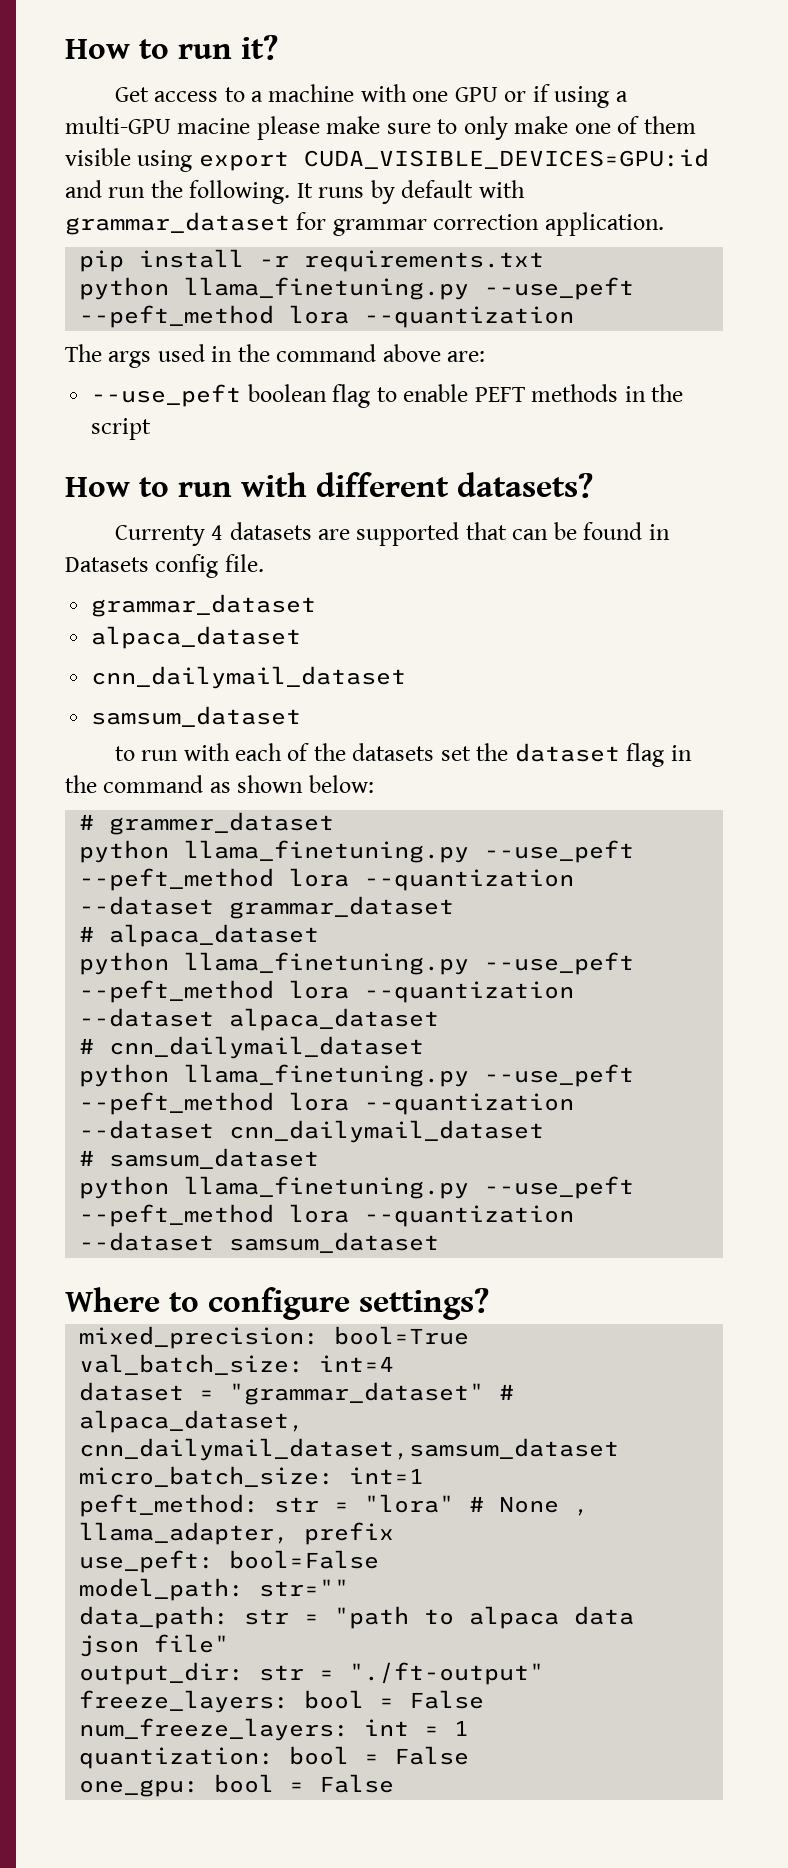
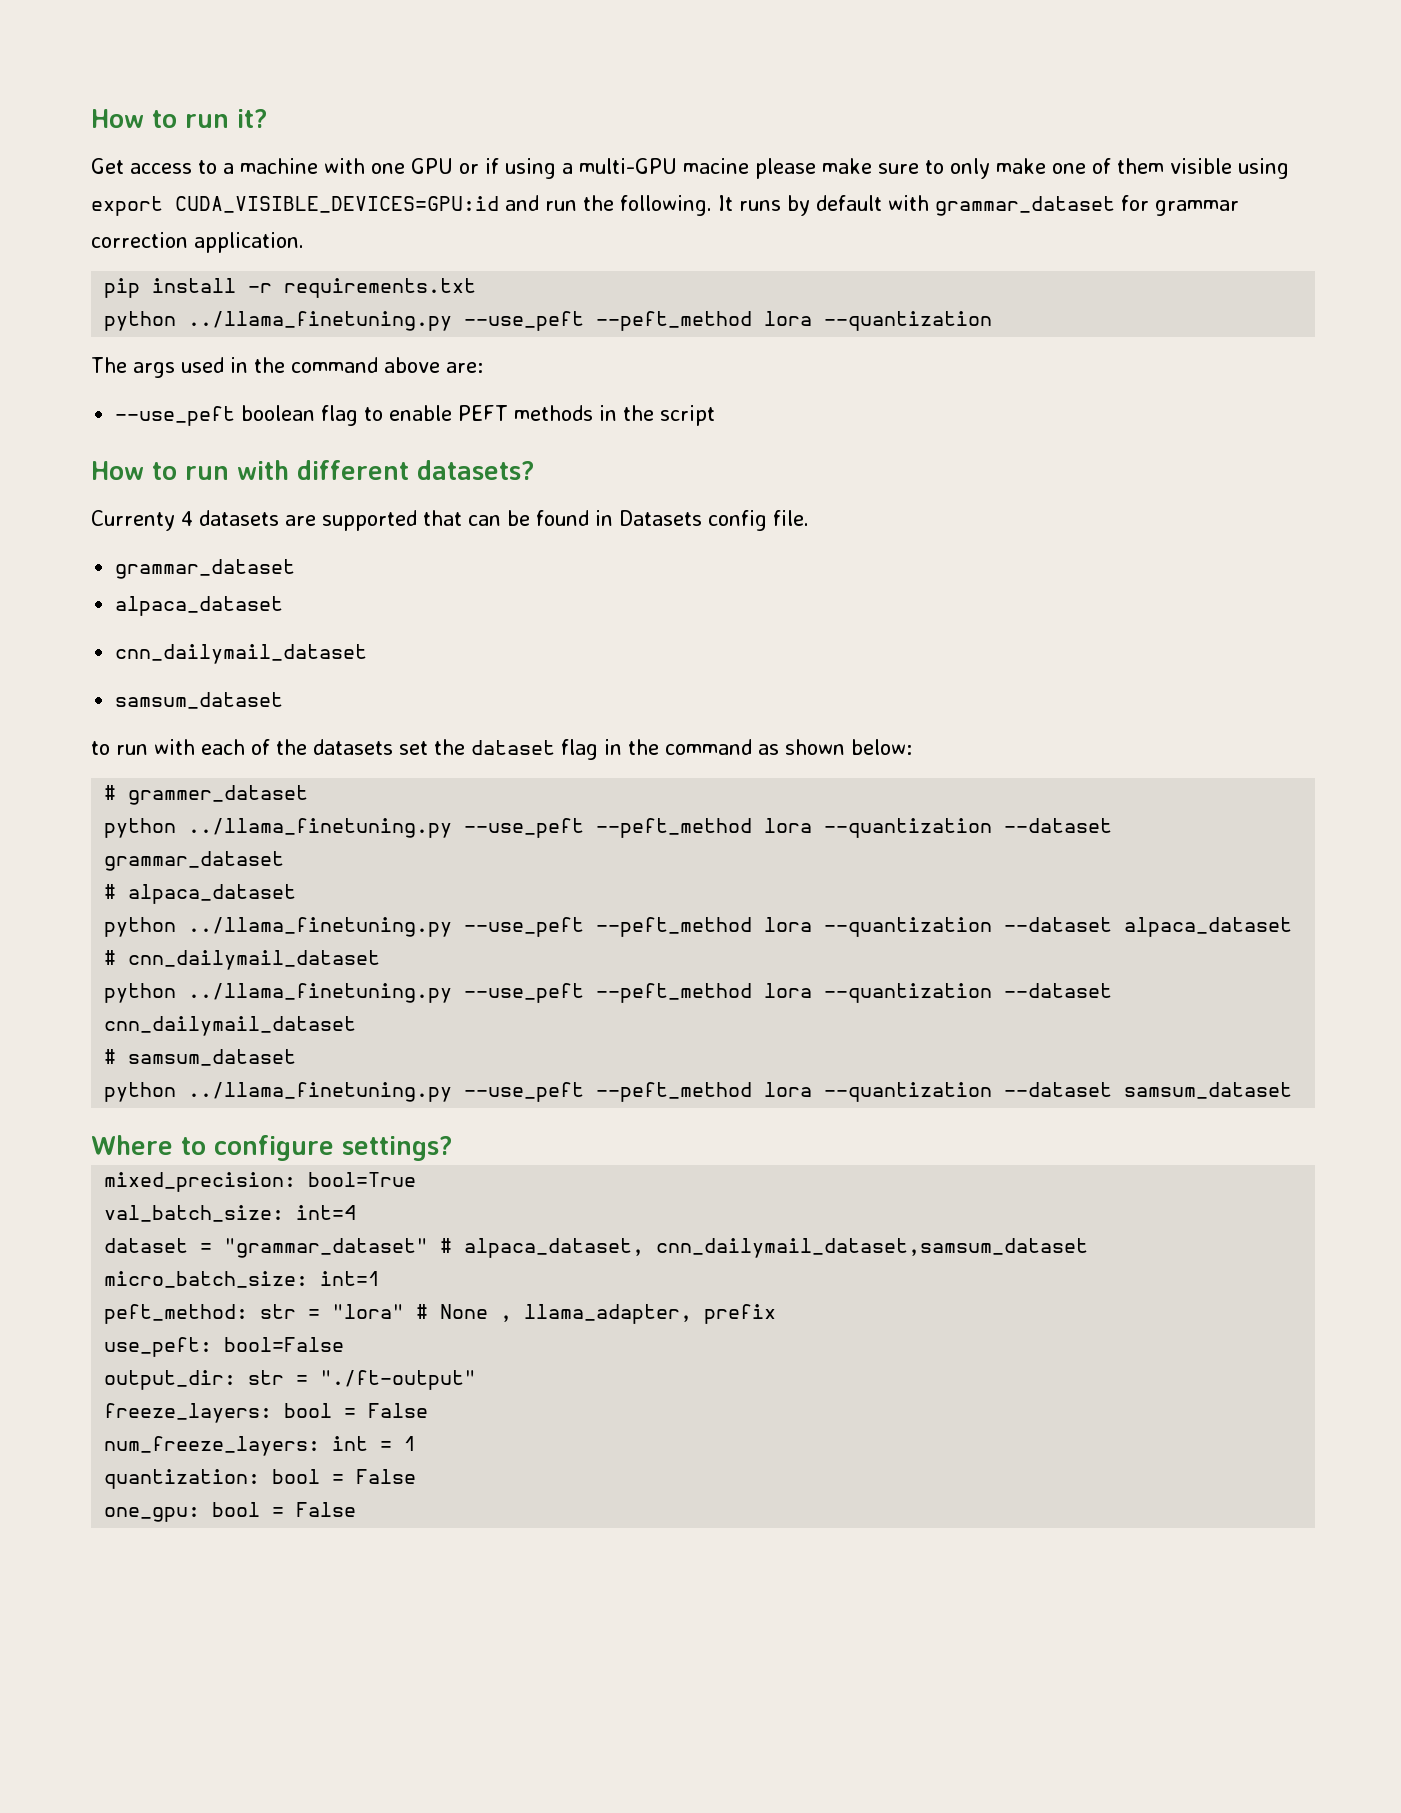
[184,277,470,300] llama_finetuning.py -> [188,311,453,331] ../llama_finetuning.py
[184,840,470,863] llama_finetuning.py -> [188,818,453,838] ../llama_finetuning.py
[184,952,470,975] llama_finetuning.py -> [188,917,453,937] ../llama_finetuning.py
[184,1064,470,1087] llama_finetuning.py -> [188,983,453,1003] ../llama_finetuning.py
[184,1176,470,1199] llama_finetuning.py -> [188,1082,453,1102] ../llama_finetuning.py
[79,1578,350,1601] [79,1606,635,1629] [79,1634,230,1657] // model_path: str="" // data_path: str = "path to alpaca data json file" -> (345, 1344) none

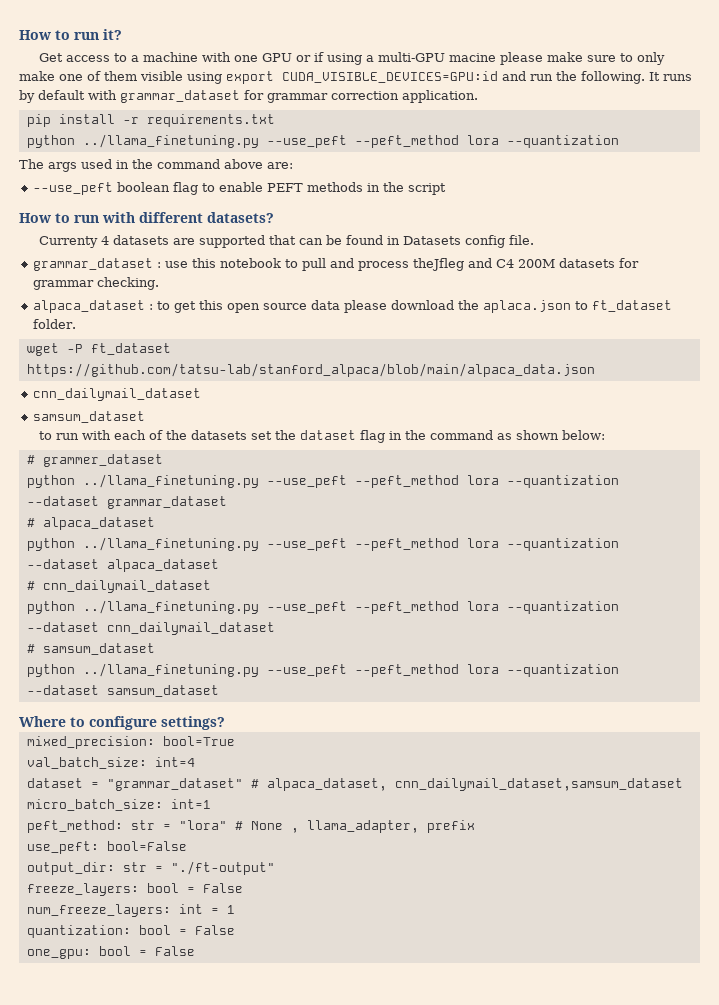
[115,596,284,616] // alpaca_dataset -> [156,258,639,271] [32,277,159,290] [32,300,672,313] [32,319,76,329] [26,343,171,356] [26,363,595,377] : use this notebook to pull and process theJfleg and C4 200M datasets for grammar checking. // alpaca_dataset : to get this open source data please download the aplaca.json to ft_dataset folder. // wget -P ft_dataset https://github.com/tatsu-lab/stanford_alpaca/blob/main/alpaca_data.json

